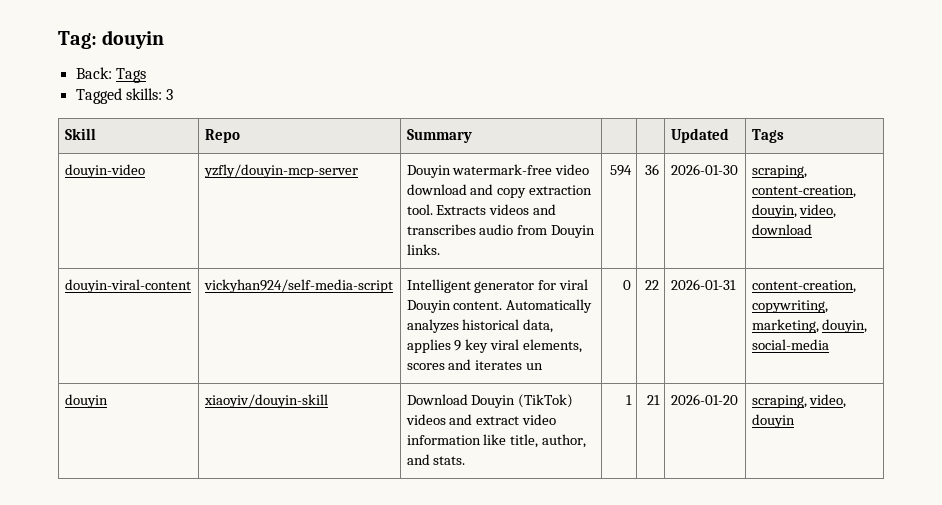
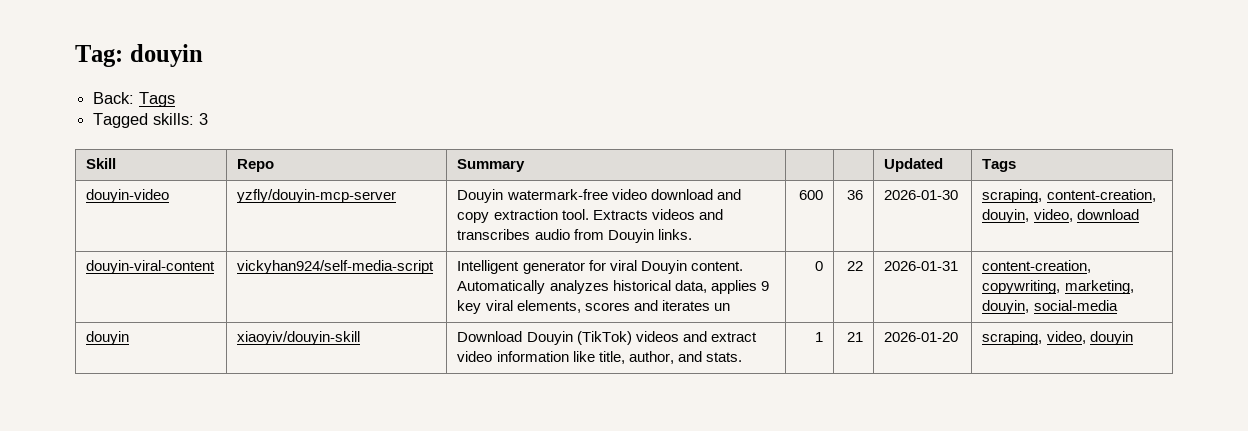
[609,165,632,176] 594 -> [798,190,823,200] 600

